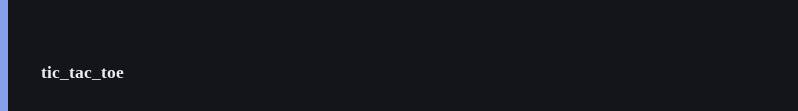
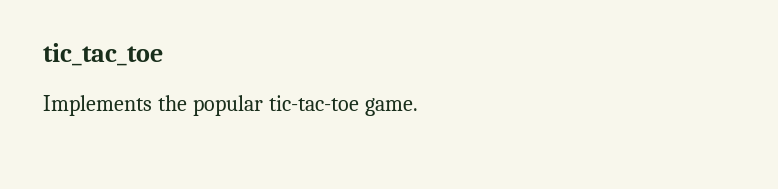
(124, 73) none -> [43,95,418,116] // Implements the popular tic-tac-toe game.

